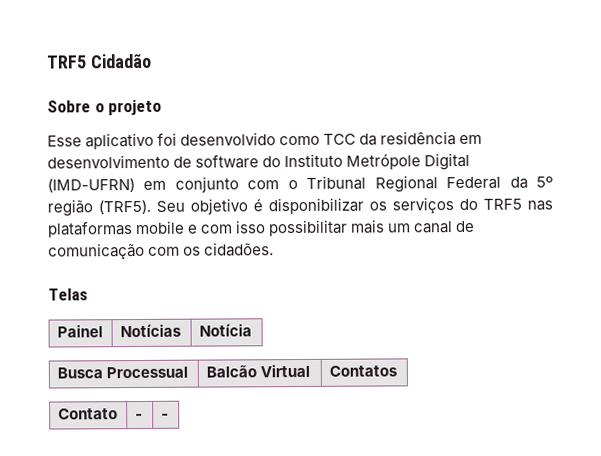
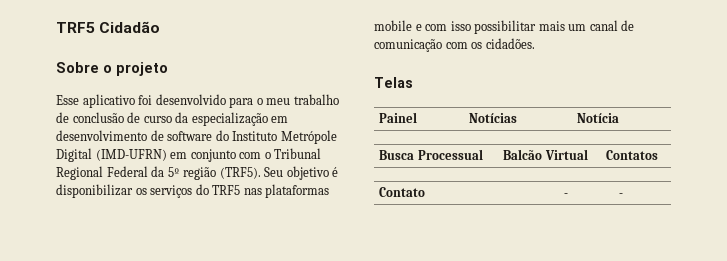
[279,131,457,146] como TCC da residência -> [229,94,339,108] [56,112,268,126] para o meu trabalho de conclusão de curso da especialização

